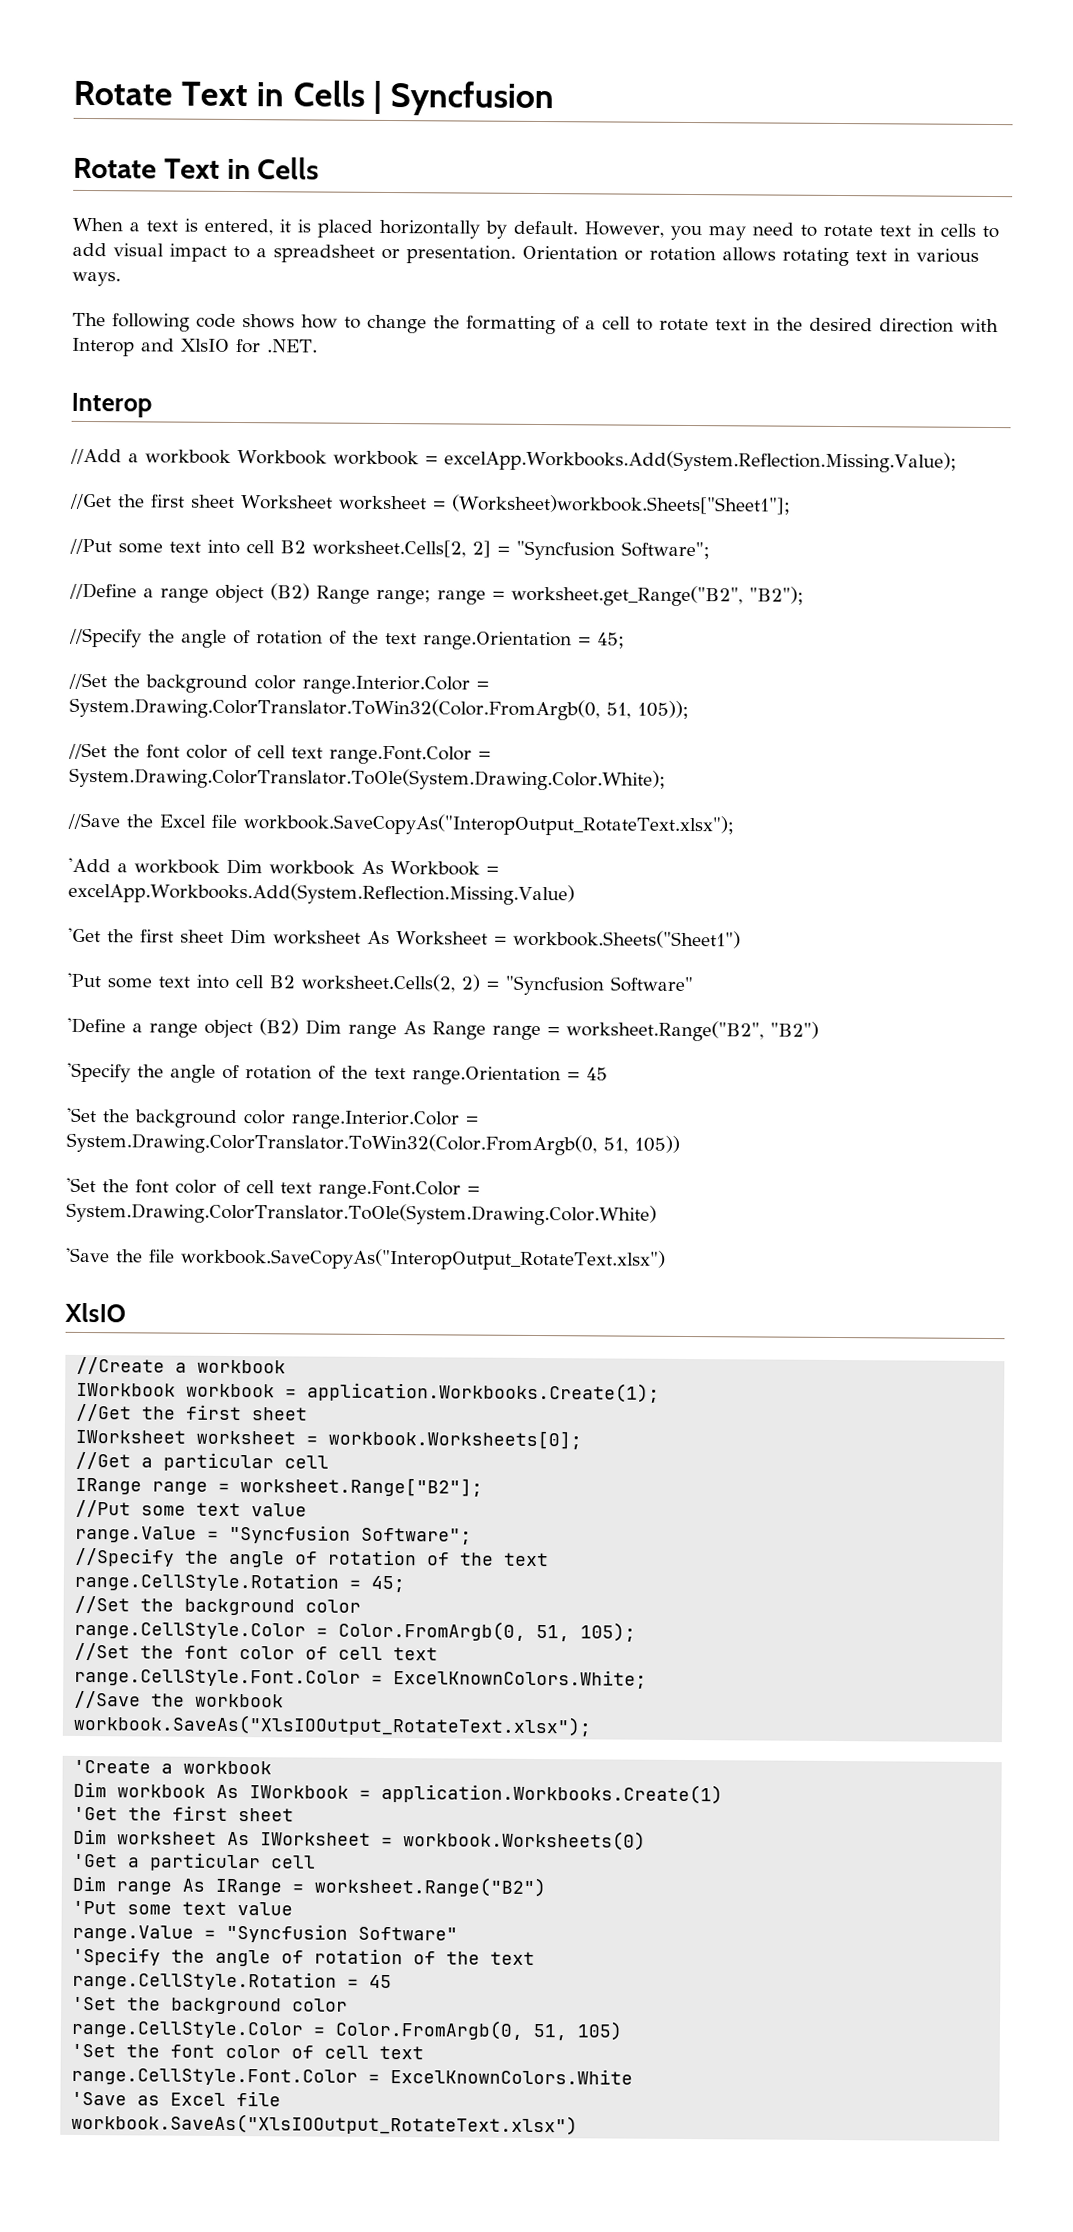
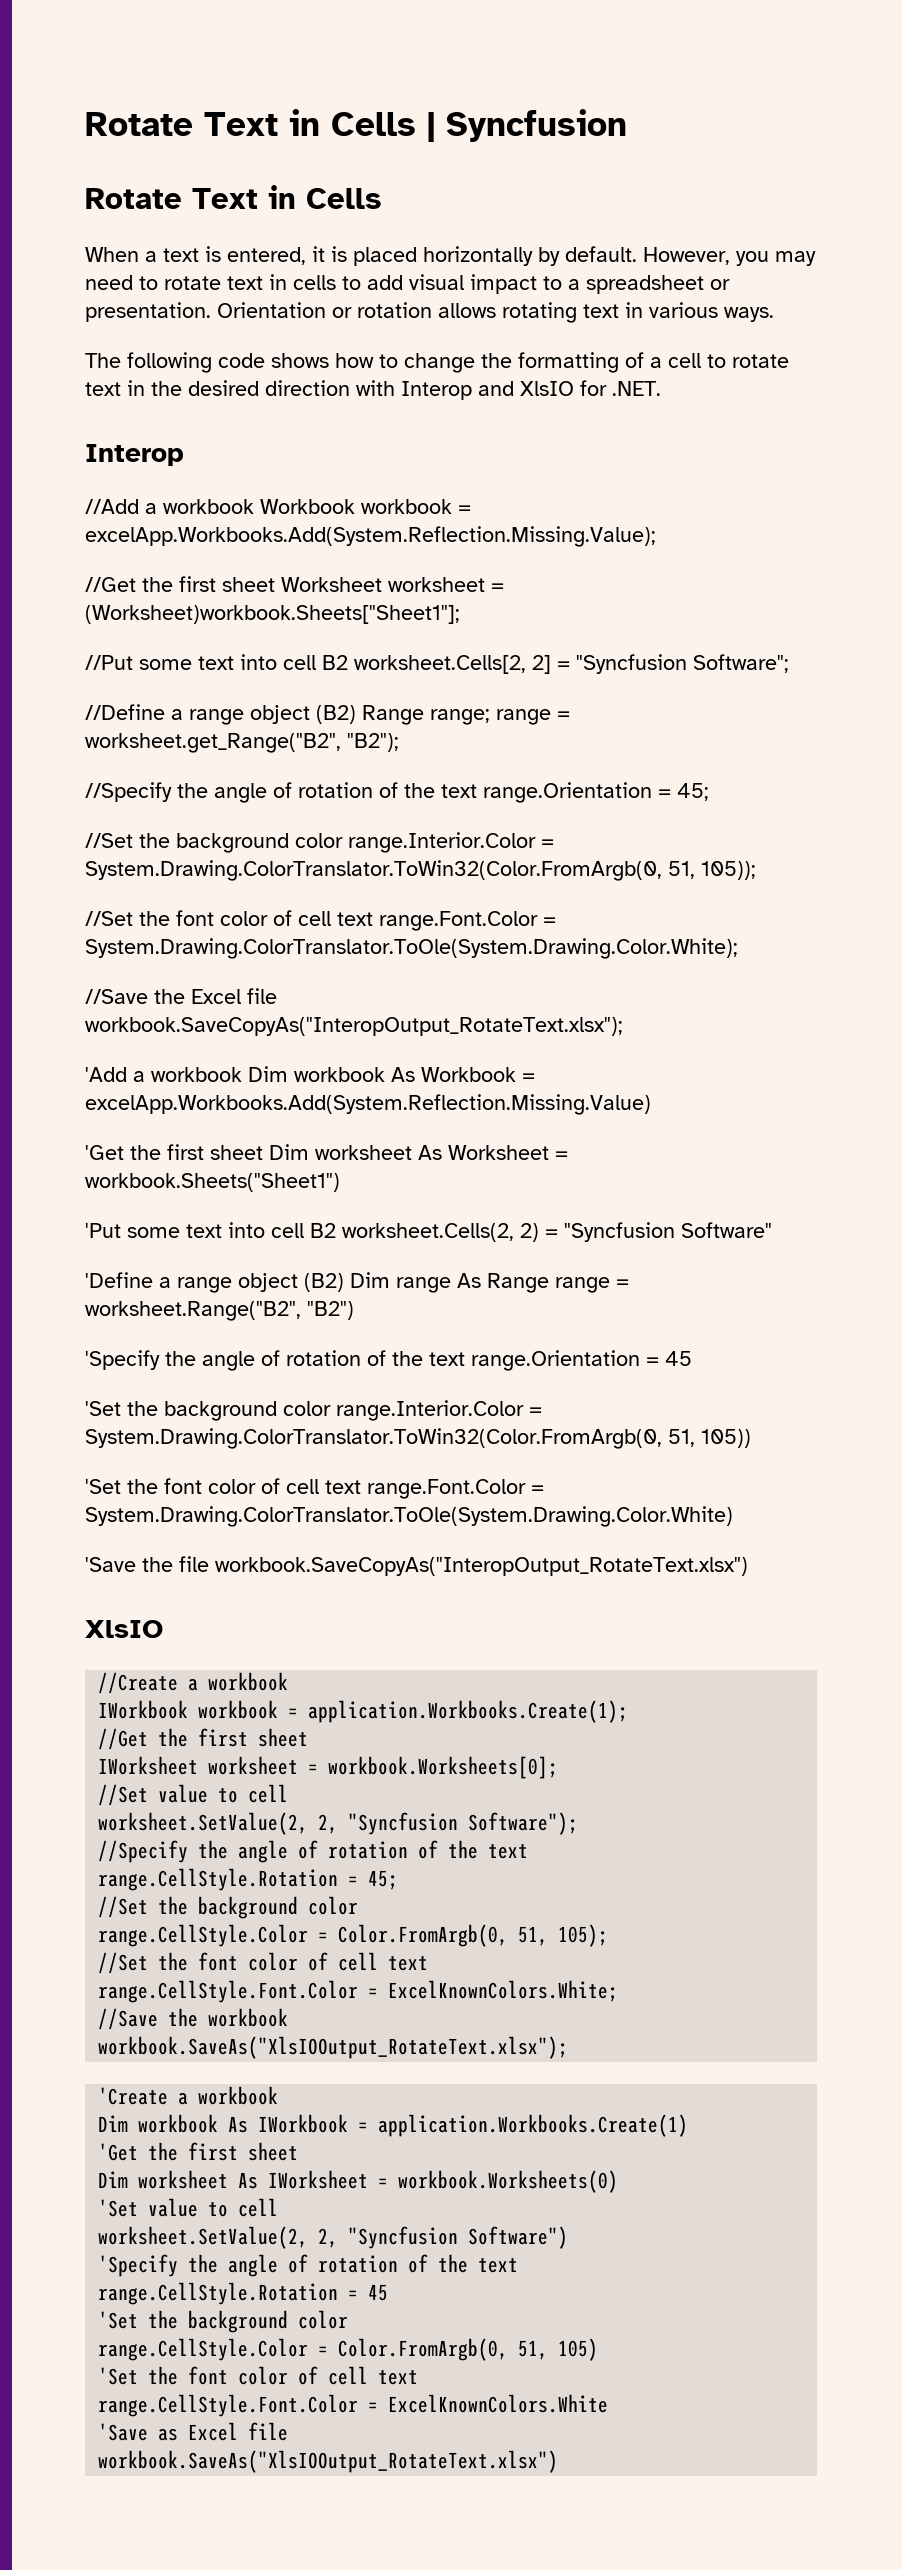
[75,1451,330,1472] [75,1477,484,1497] [75,1499,308,1518] [75,1524,473,1545] //Get a particular cell // IRange range = worksheet.Range["B2"]; // //Put some text value // range.Value = "Syncfusion Software"; -> [98,1784,289,1806] [98,1812,579,1835] //Set value to cell // worksheet.SetValue(2, 2, "Syncfusion Software");
[73,1852,317,1872] [72,1875,547,1898] [72,1900,294,1916] [72,1923,459,1943] 'Get a particular cell // Dim range As IRange = worksheet.Range("B2") // 'Put some text value // range.Value = "Syncfusion Software" -> [98,2198,279,2217] [98,2226,569,2249] 'Set value to cell // worksheet.SetValue(2, 2, "Syncfusion Software")

